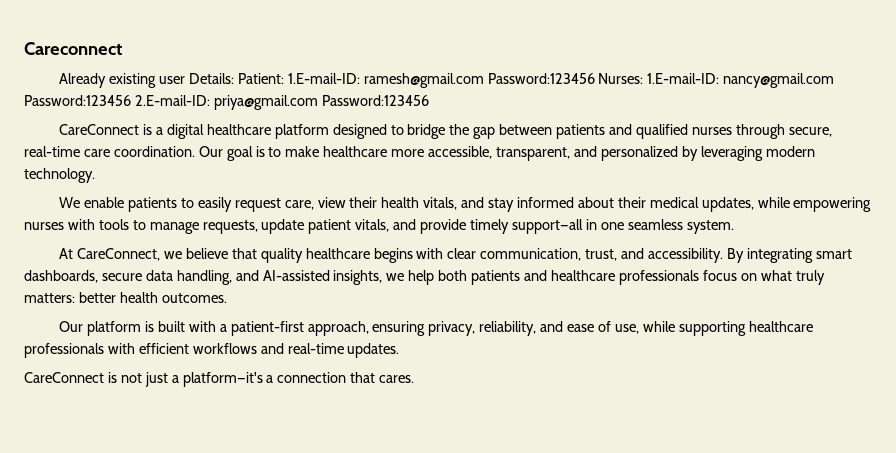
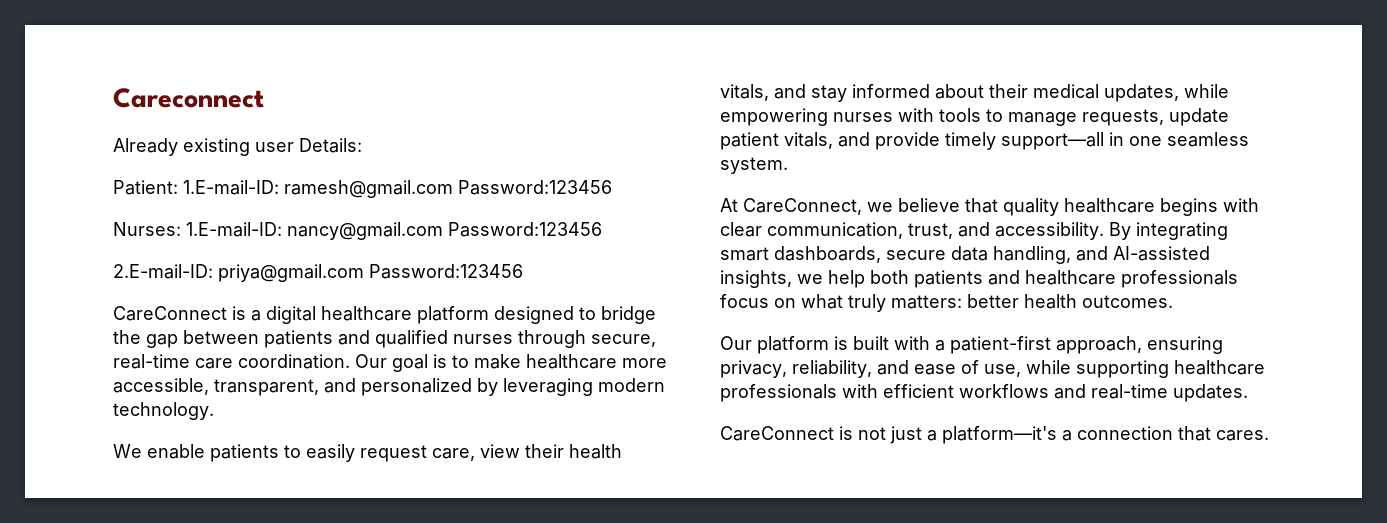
(234, 78) none -> (362, 145) //
(595, 78) none -> (612, 187) //
(131, 100) none -> (602, 229) //

